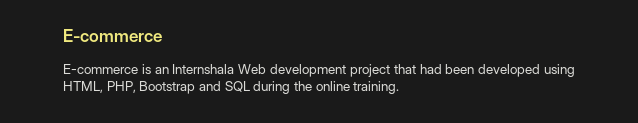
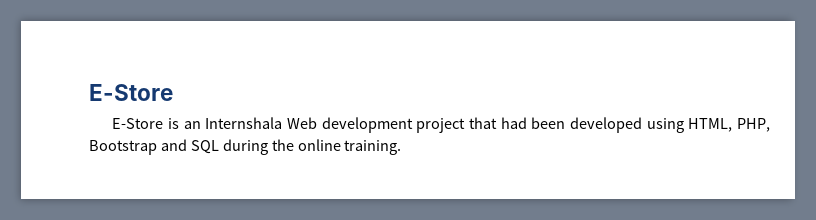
[63,29,162,42] [63,64,138,74] E-commerce // E-commerce -> [89,84,173,101] [112,118,164,129] E-Store // E-Store

